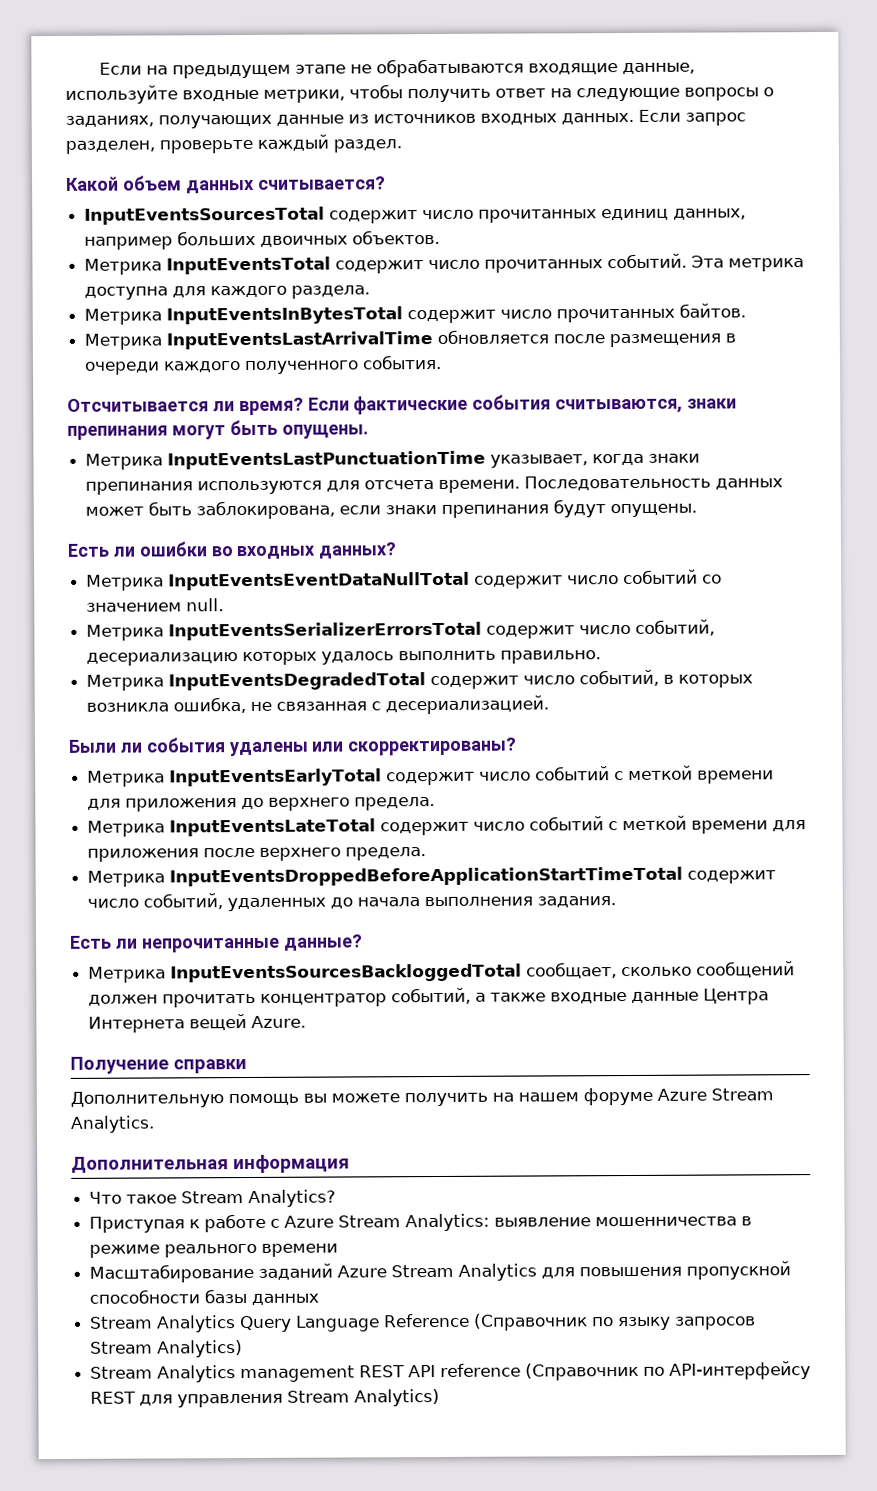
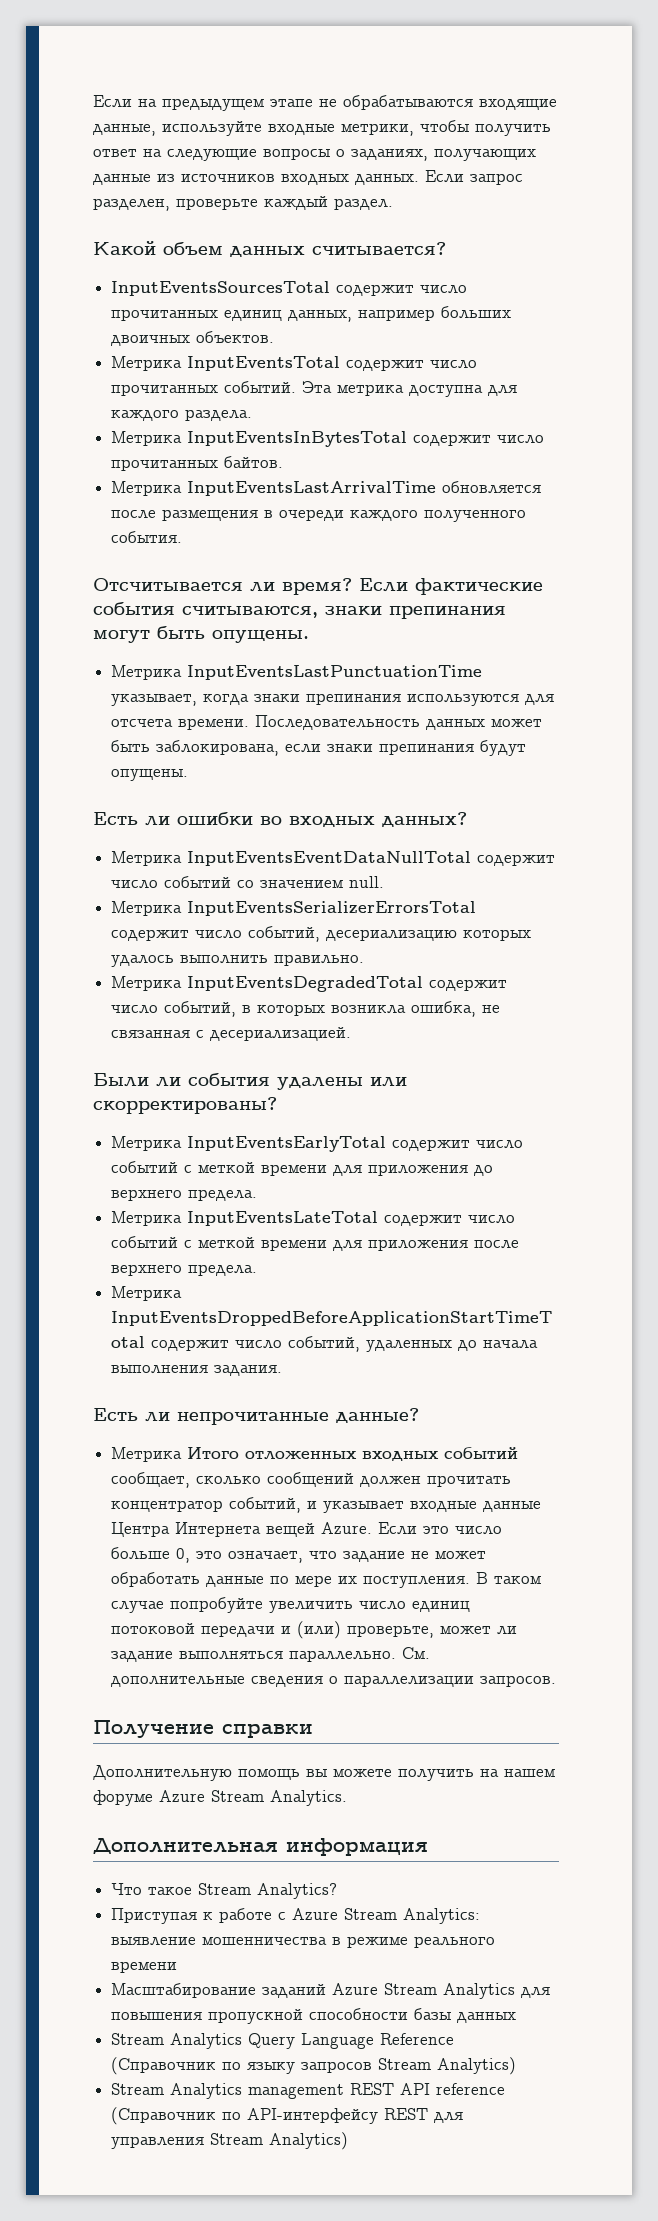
[170,963,523,983] InputEventsSourcesBackloggedTotal -> [187,1447,519,1461] Итого отложенных входных событий
[475,992,547,1002] а также -> [307,1501,405,1513] и указывает
(307, 1021) none -> [378,1522,503,1535] [111,1547,487,1563] [111,1572,542,1588] [111,1597,471,1613] [111,1621,518,1639] [111,1647,431,1662] [111,1675,557,1687] Если это число больше 0, это означает, что задание не может обработать данные по мере их поступления. В таком случае попробуйте увеличить число единиц потоковой передачи и (или) проверьте, может ли задание выполняться параллельно. См. дополнительные сведения о параллелизации запросов.

